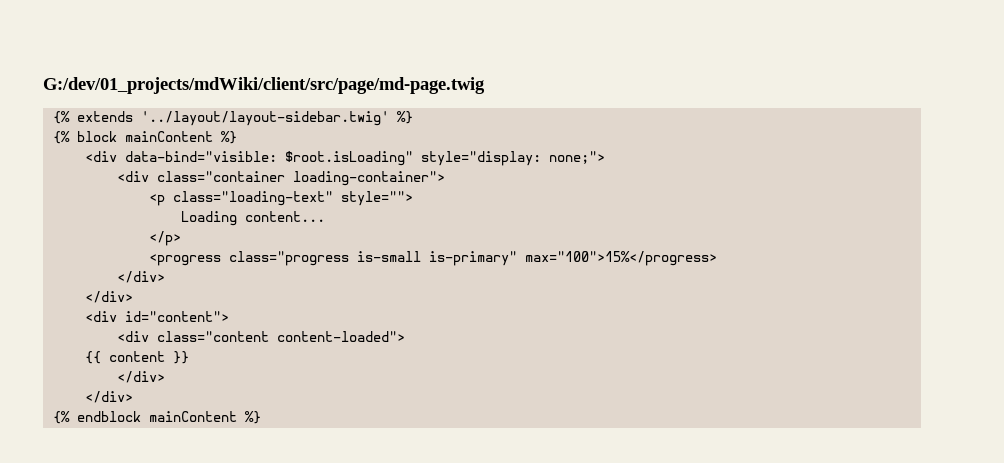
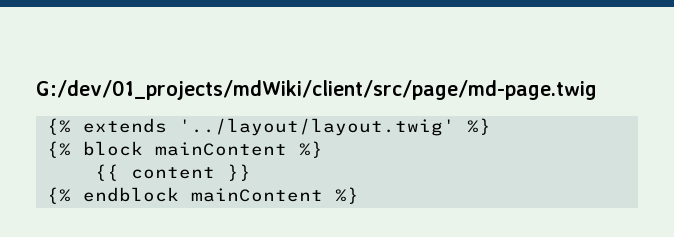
[140,111,389,126] '../layout/layout-sidebar.twig' -> [178,118,455,136] '../layout/layout.twig'
[84,151,605,166] [116,171,445,186] [148,191,413,206] [180,211,325,226] [148,231,181,246] [148,251,717,266] [116,271,165,283] [84,291,133,303] [84,311,229,322] [116,331,405,342] // <div data-bind="visible: $root.isLoading" style="display: none;"> // <div class="container loading-container"> // <p class="loading-text" style=""> // Loading content... // </p> // <progress class="progress is-small is-primary" max="100">15%</progress> // </div> // </div> // <div id="content"> // <div class="content content-loaded"> -> (323, 149) none
[116,371,165,383] [84,391,133,403] // </div> // </div> -> (251, 172) none

